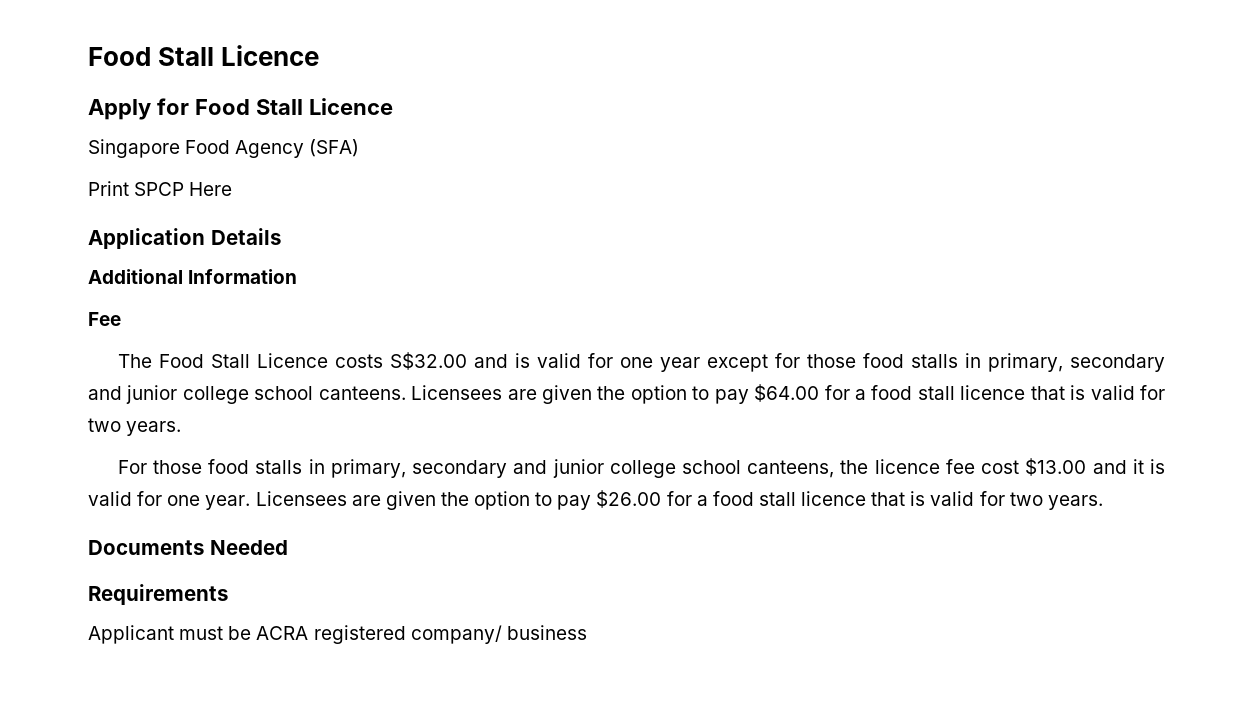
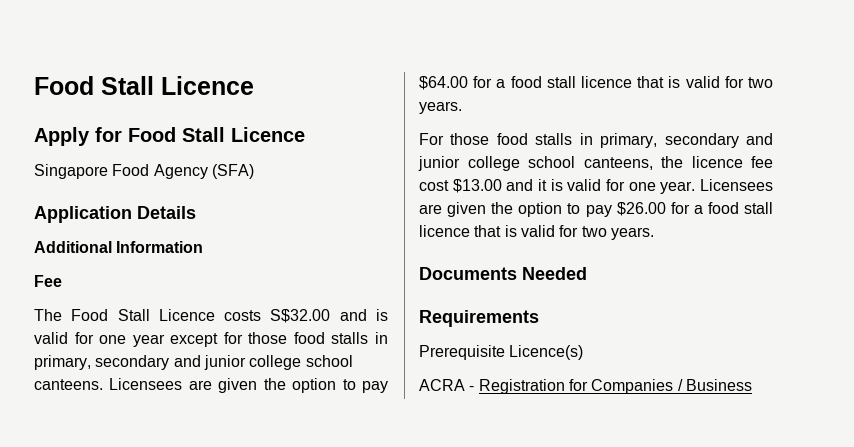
[88,181,233,196] // Print SPCP Here -> (254, 171) none
[88,625,587,644] Applicant must be ACRA registered company/ business -> [419,345,584,360] [419,379,752,394] Prerequisite Licence(s) // ACRA - Registration for Companies / Business

